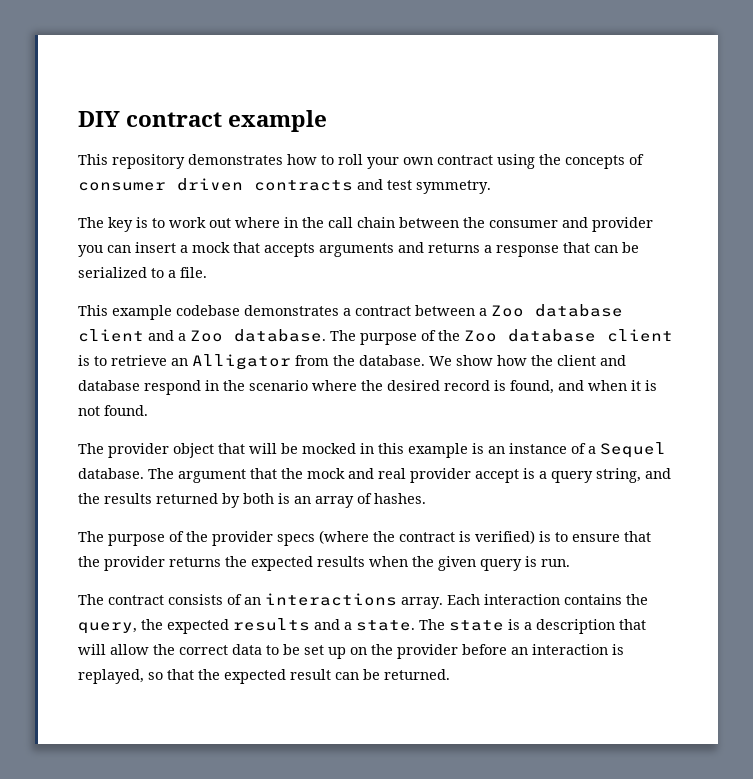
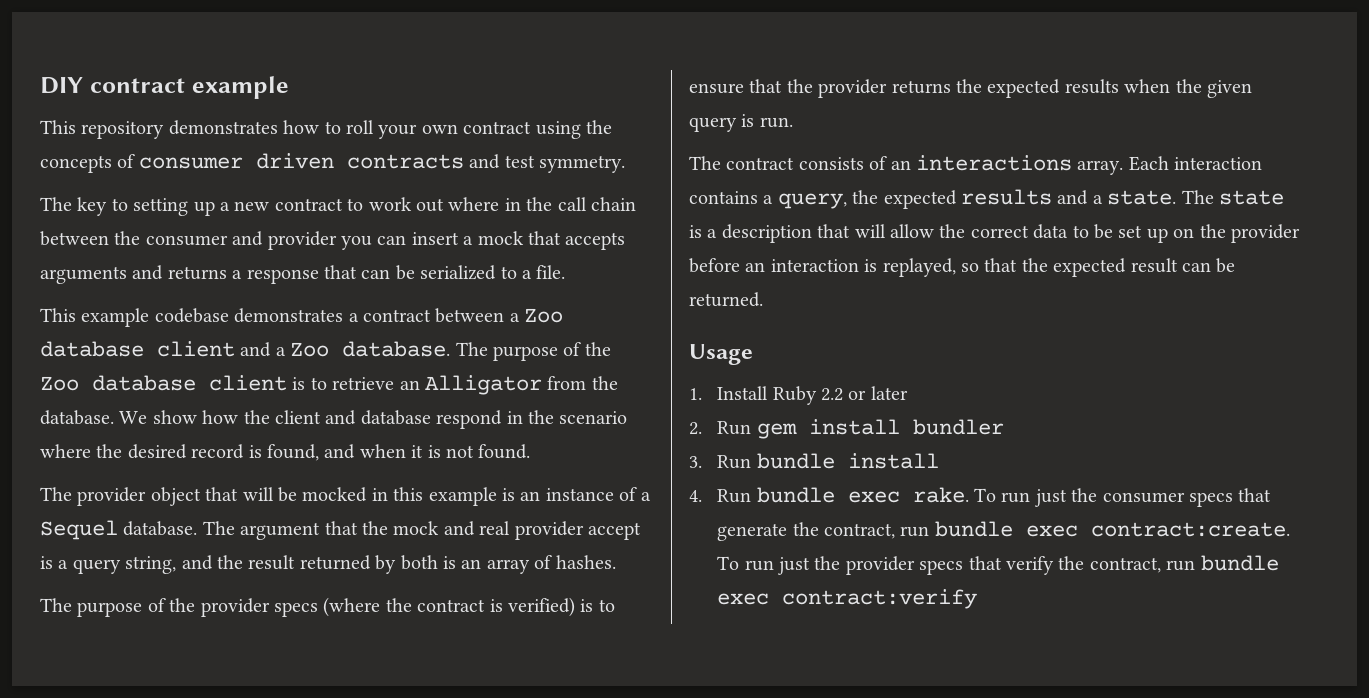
[136,217,148,228] is -> [111,198,343,216] to setting up a new contract
[104,493,152,504] results -> [248,555,296,570] result
[626,594,648,605] the -> [763,195,774,204] a
(450, 674) none -> [689,344,753,365] [689,386,908,405] [689,419,1004,439] [689,453,939,469] [689,487,1272,507] [717,521,1290,541] [717,555,1279,575] [717,589,978,609] // Usage // 1. Install Ruby 2.2 or later // 2. Run gem install bundler // 3. Run bundle install // 4. Run bundle exec rake. To run just the consumer specs that generate the contract, run bundle exec contract:create. To run just the provider specs that verify the contract, run bundle exec contract:verify

